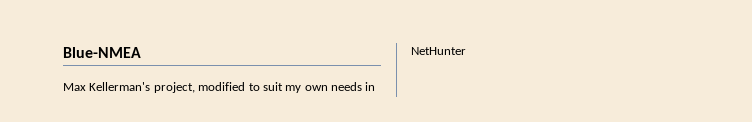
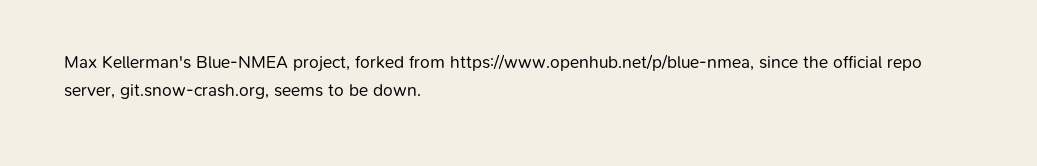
[63,47,141,58] Blue-NMEA // -> (64, 62) none
[153,82,376,93] [411,47,466,55] project, modified to suit my own needs in NetHunter -> [196,54,922,72] [64,84,421,99] Blue-NMEA project, forked from https://www.openhub.net/p/blue-nmea, since the official repo server, git.snow-crash.org, seems to be down.

